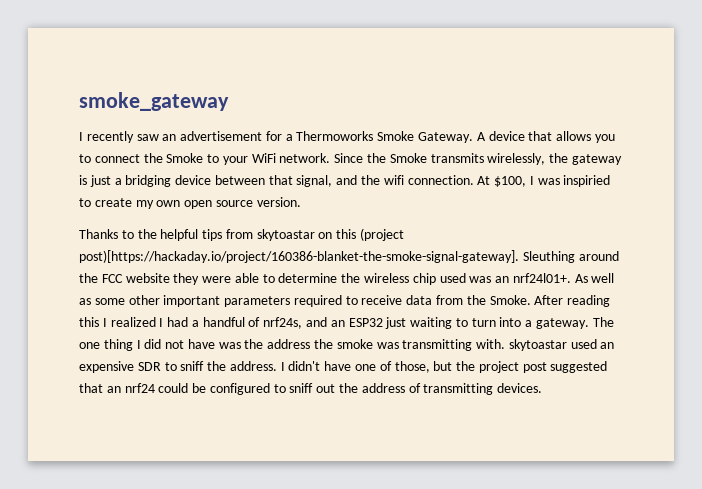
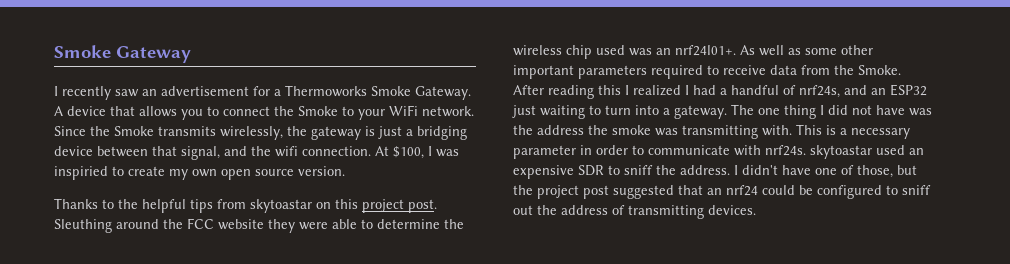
[79,92,229,111] smoke_gateway -> [54,45,191,63] Smoke Gateway
[360,228,405,241] [79,250,519,263] (project post)[https://hackaday.io/project/160386-blanket-the-smoke-signal-gateway]. -> [362,199,437,213] project post.
(506, 344) none -> [796,124,910,139] [513,145,806,159] This is a necessary parameter in order to communicate with nrf24s.

